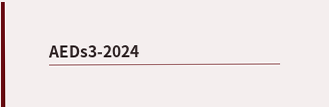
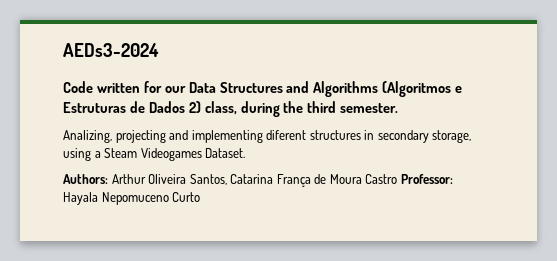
(140, 51) none -> [63,81,463,97] [63,101,399,117] [63,130,472,143] [63,148,246,161] [63,174,453,187] [63,192,201,205] // Code written for our Data Structures and Algorithms (Algoritmos e Estruturas de Dados 2) class, during the third semester. // Analizing, projecting and implementing diferent structures in secondary storage, using a Steam Videogames Dataset. // Authors: Arthur Oliveira Santos, Catarina França de Moura Castro Professor: Hayala Nepomuceno Curto

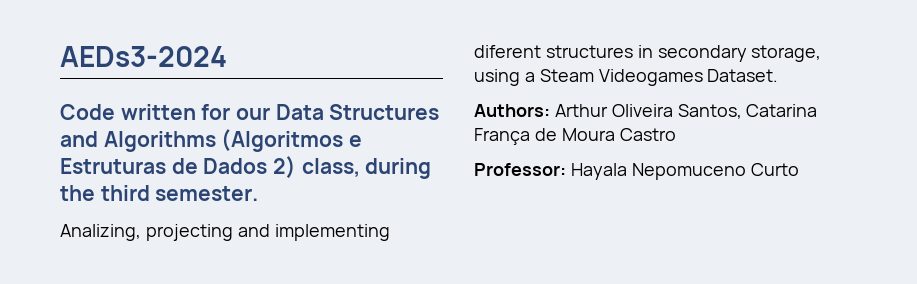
(398, 179) none -> (676, 134) //

